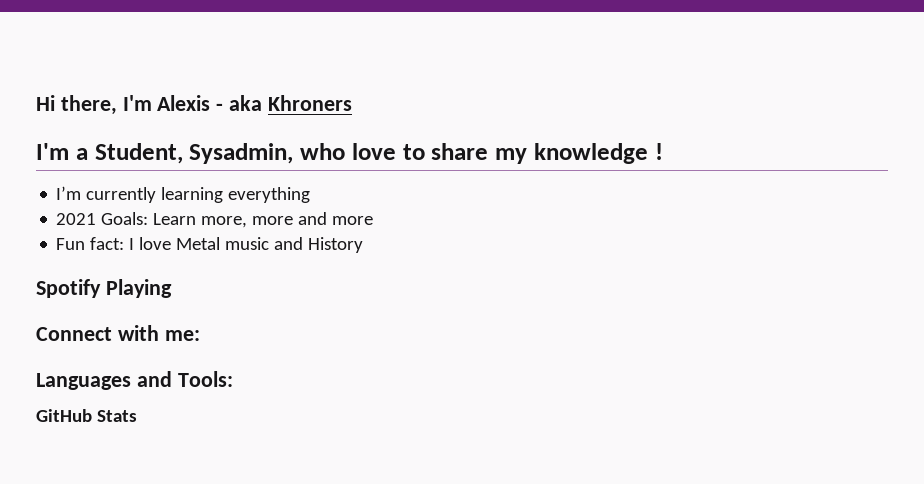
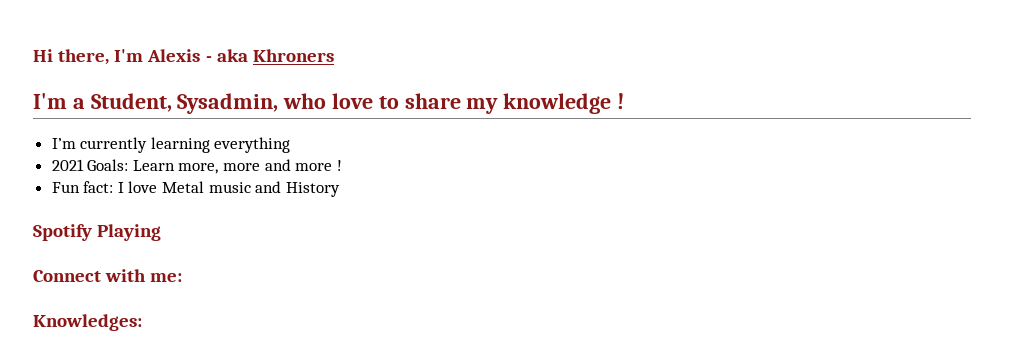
(374, 220) none -> [336,160,342,171] !
[36,371,233,390] [36,409,137,422] Languages and Tools: // GitHub Stats -> [33,314,142,331] Knowledges:

